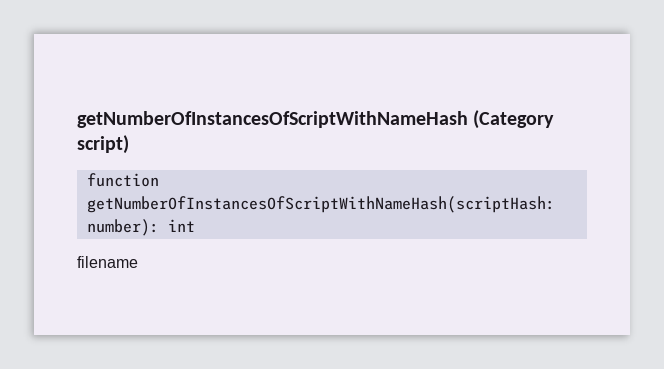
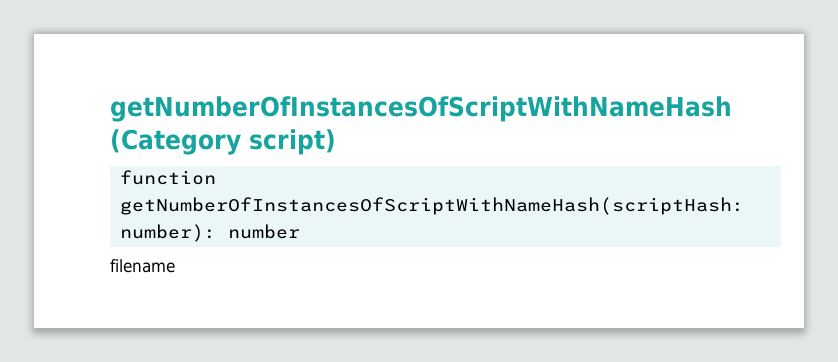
[167,219,195,232] int -> [227,224,300,239] number

